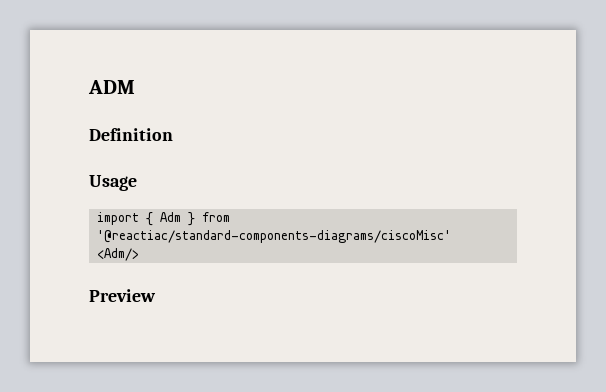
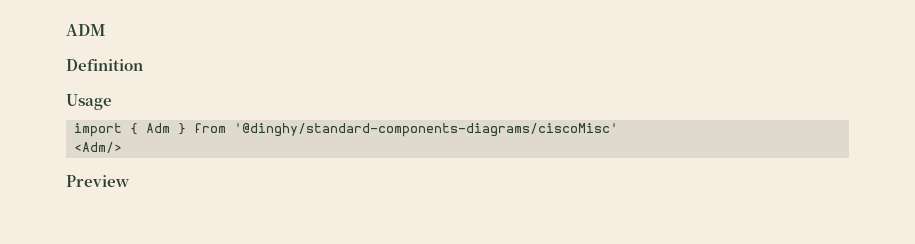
[97,230,452,243] '@reactiac/standard-components-diagrams/ciscoMisc' -> [234,123,619,137] '@dinghy/standard-components-diagrams/ciscoMisc'

